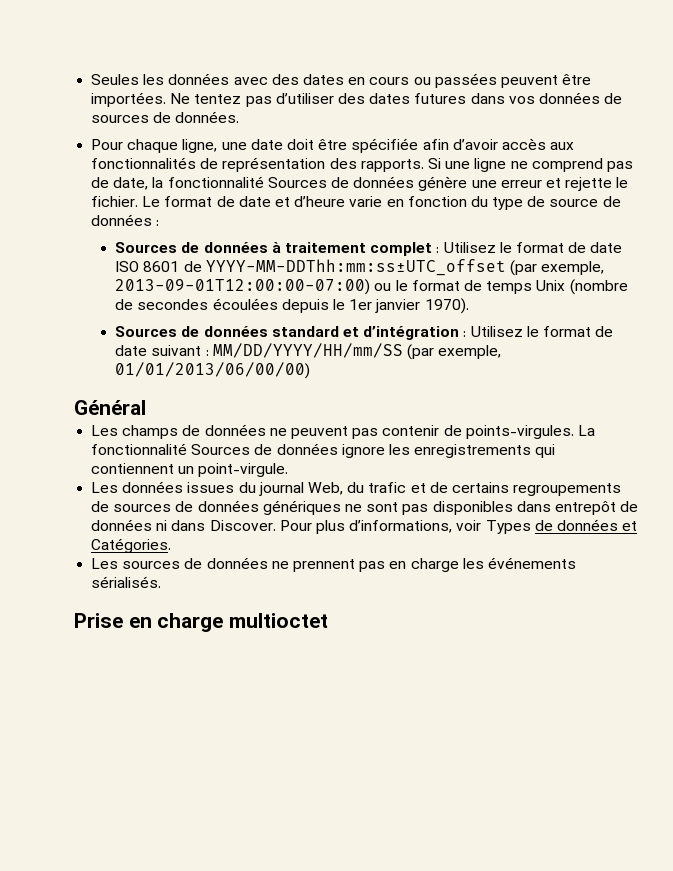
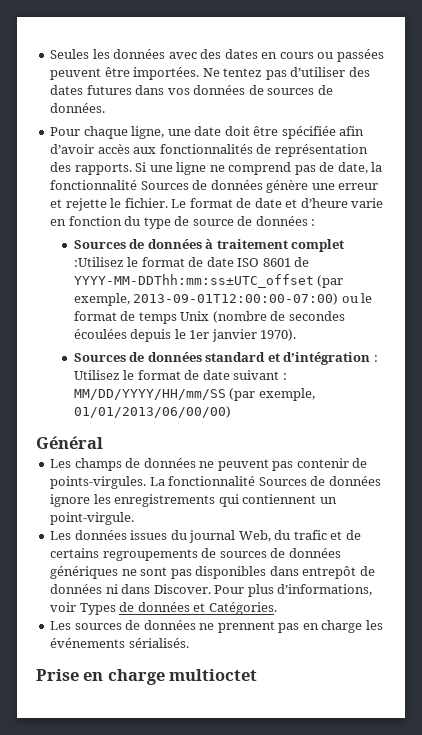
[436,242,496,253] : Utilisez -> [73,257,124,267] :Utilisez

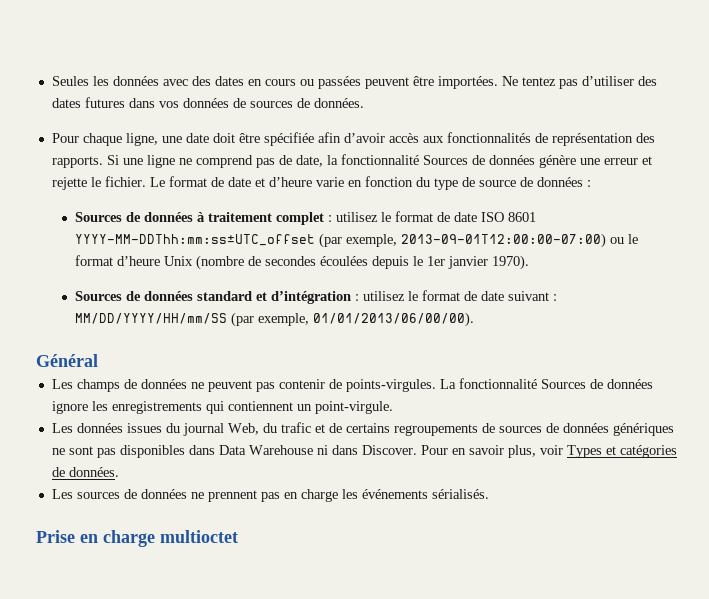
[73,257,124,267] :Utilisez -> [327,212,378,222] : utilisez
[294,257,310,267] de -> (536, 217) none
[120,311,177,324] de temps -> [116,256,160,266] d’heure
[73,370,120,380] Utilisez -> [362,291,405,301] utilisez
[73,406,231,418] 01/01/2013/06/00/00) -> [312,312,474,327] 01/01/2013/06/00/00).
[302,566,375,579] [50,584,103,594] entrepôt de données -> [218,445,313,455] Data Warehouse
[247,584,373,597] [50,602,277,615] plus d’informations, voir Types de données et Catégories. -> [451,445,677,458] [51,467,119,477] en savoir plus, voir Types et catégories de données.

